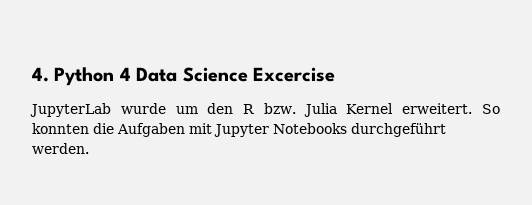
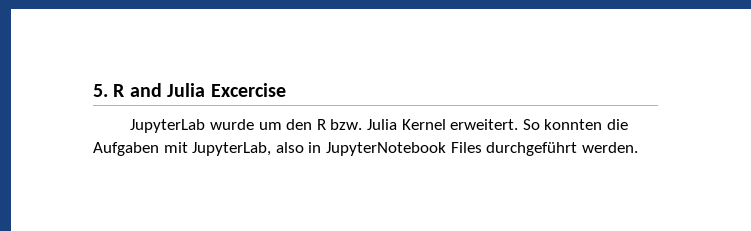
[32,67,248,86] 4. Python 4 Data Science -> [93,83,206,97] 5. R and Julia
[214,123,347,137] Jupyter Notebooks -> [192,142,482,156] JupyterLab, also in JupyterNotebook Files

